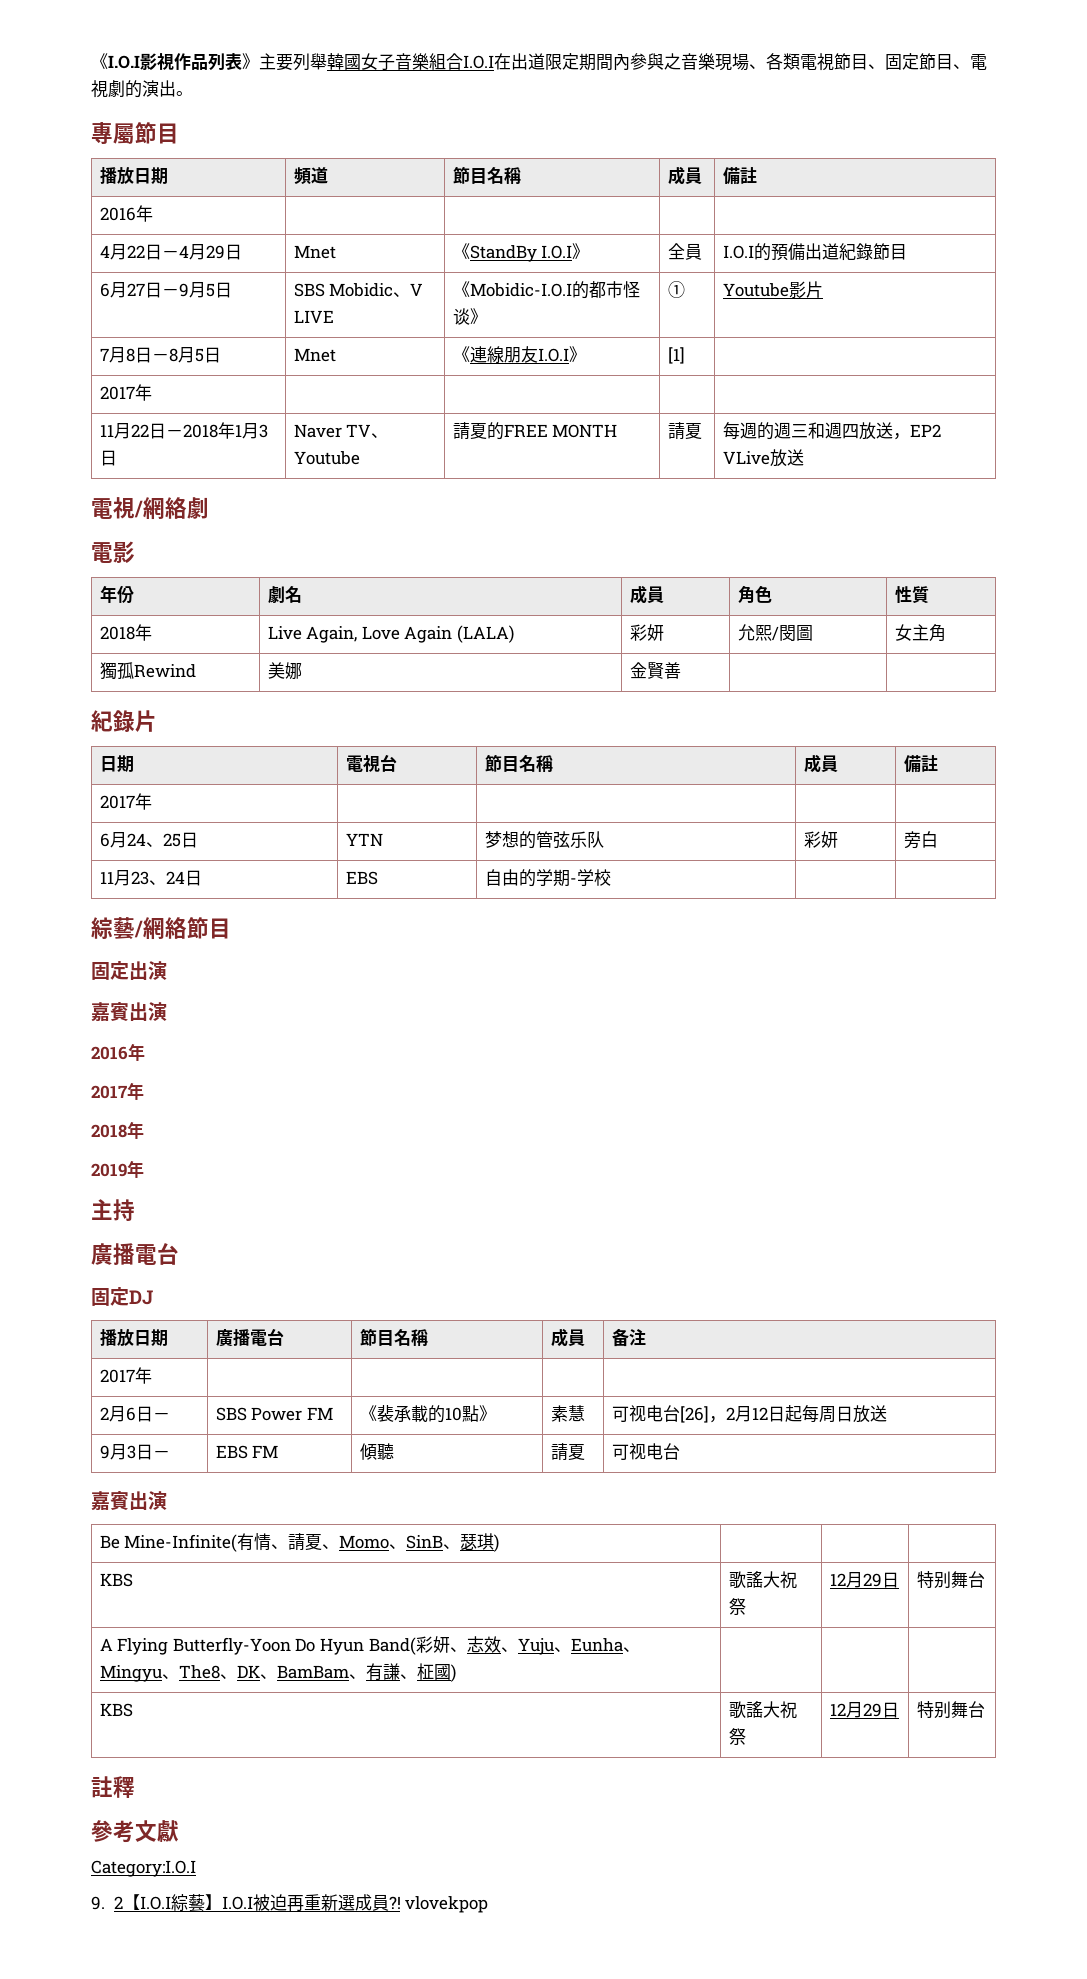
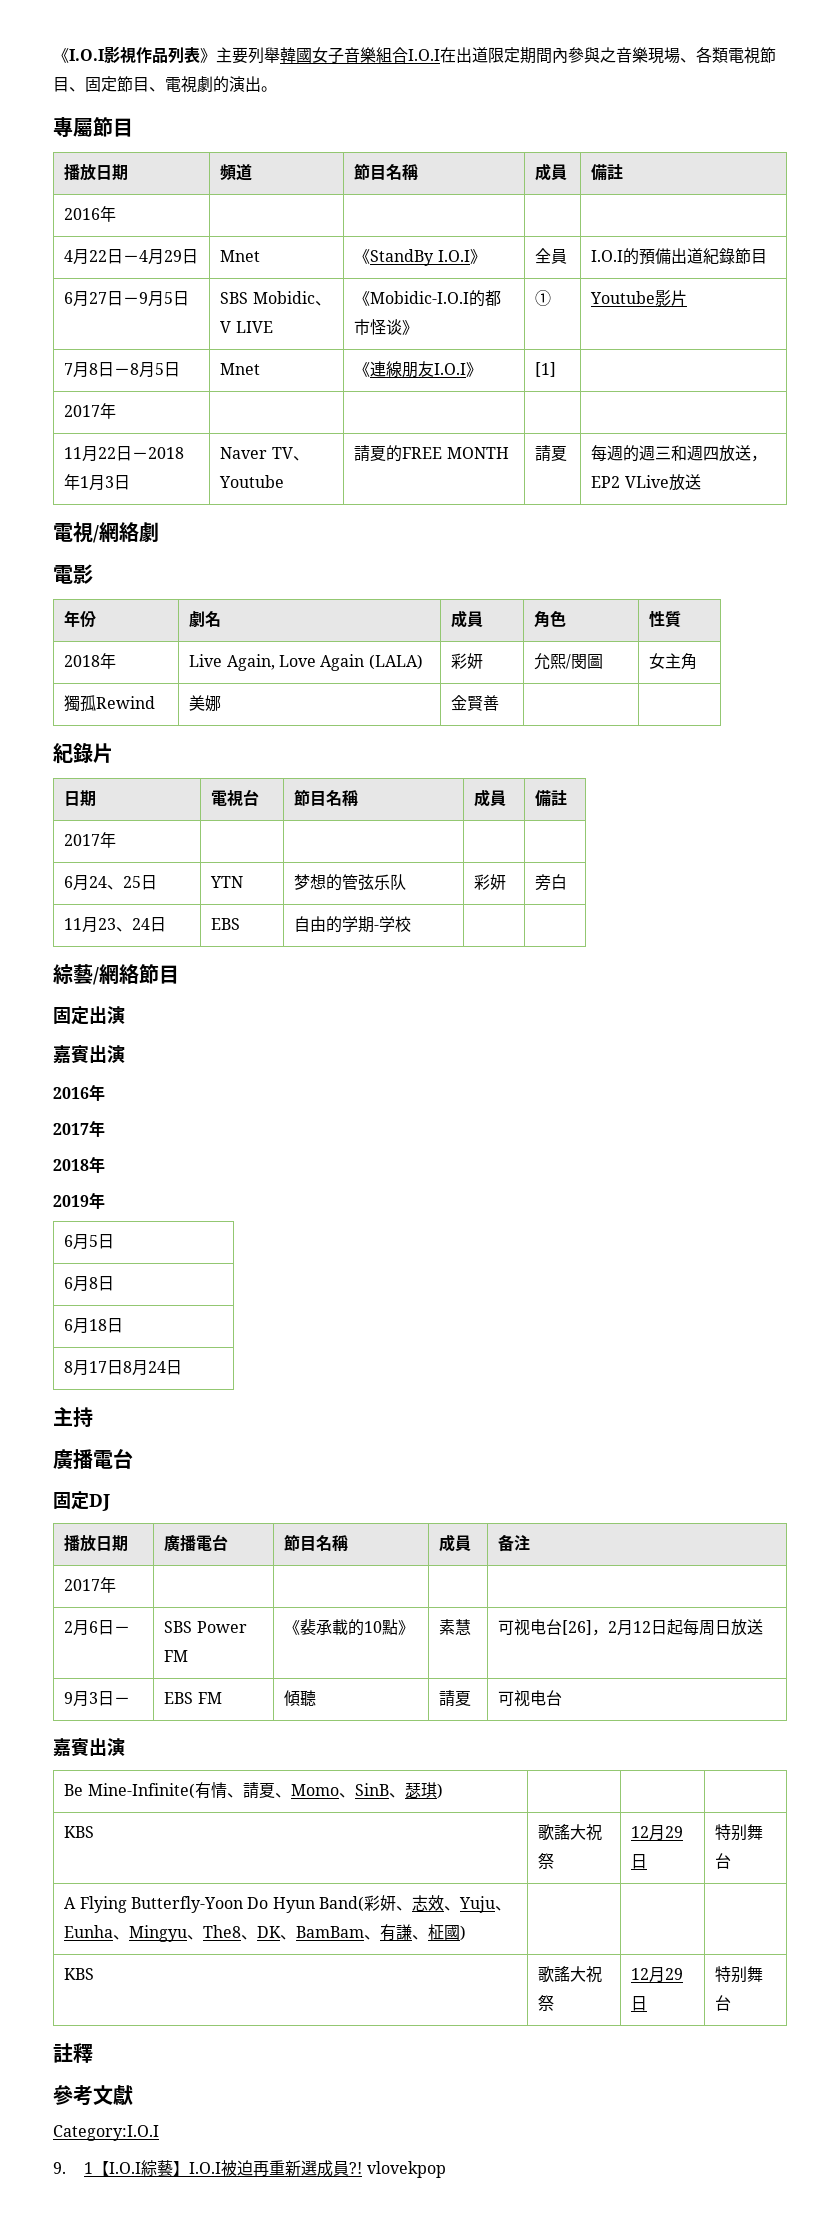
(144, 1169) none -> [64,1234,115,1250] [64,1276,115,1292] [64,1318,124,1334] [64,1360,183,1376] // 6月5日 // 6月8日 // 6月18日 // 8月17日8月24日
[113,1896,123,1909] 2 -> [84,2162,94,2174] 1

